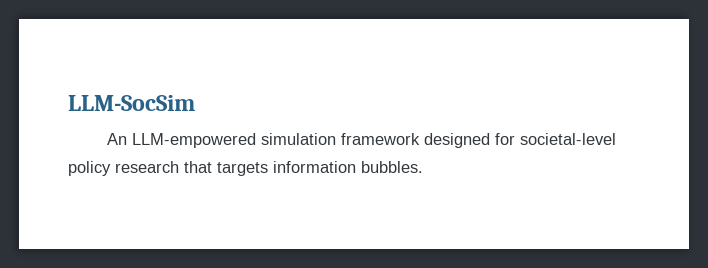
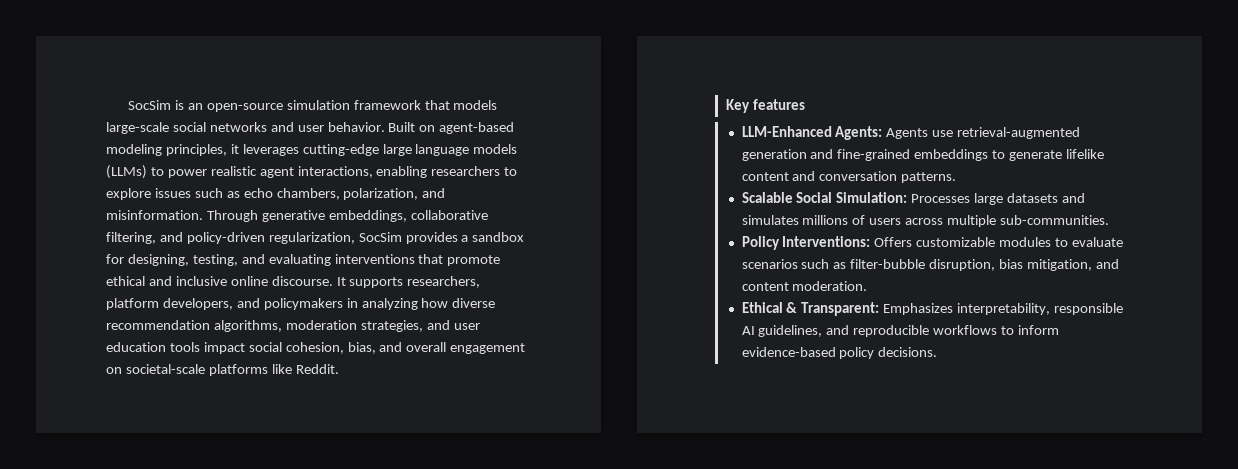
[68,95,195,111] [106,133,616,148] [68,161,423,176] LLM-SocSim // An LLM-empowered simulation framework designed for societal-level policy research that targets information bubbles. -> [128,100,498,112] [106,122,515,134] [106,144,518,156] [106,165,518,179] [106,188,446,200] [106,210,488,222] [106,232,525,244] [106,254,501,266] [106,276,481,288] [106,298,496,310] [106,320,480,332] [106,342,526,354] [106,364,339,376] [725,99,805,113] [741,126,1081,140] [741,149,1105,161] [741,171,957,183] [741,192,1086,205] [741,215,1110,227] [741,236,1124,250] [741,259,1119,271] [741,281,868,291] [741,302,1124,316] [741,325,1060,337] [741,347,938,359] SocSim is an open-source simulation framework that models large-scale social networks and user behavior. Built on agent-based modeling principles, it leverages cutting-edge large language models (LLMs) to power realistic agent interactions, enabling researchers to explore issues such as echo chambers, polarization, and misinformation. Through generative embeddings, collaborative filtering, and policy-driven regularization, SocSim provides a sandbox for designing, testing, and evaluating interventions that promote ethical and inclusive online discourse. It supports researchers, platform developers, and policymakers in analyzing how diverse recommendation algorithms, moderation strategies, and user education tools impact social cohesion, bias, and overall engagement on societal-scale platforms like Reddit. // Key features // LLM-Enhanced Agents: Agents use retrieval-augmented generation and fine-grained embeddings to generate lifelike content and conversation patterns. // Scalable Social Simulation: Processes large datasets and simulates millions of users across multiple sub-communities. // Policy Interventions: Offers customizable modules to evaluate scenarios such as filter-bubble disruption, bias mitigation, and content moderation. // Ethical & Transparent: Emphasizes interpretability, responsible AI guidelines, and reproducible workflows to inform evidence-based policy decisions.

